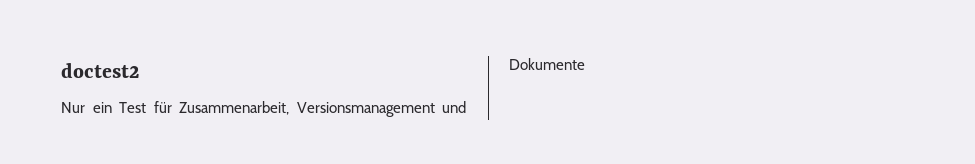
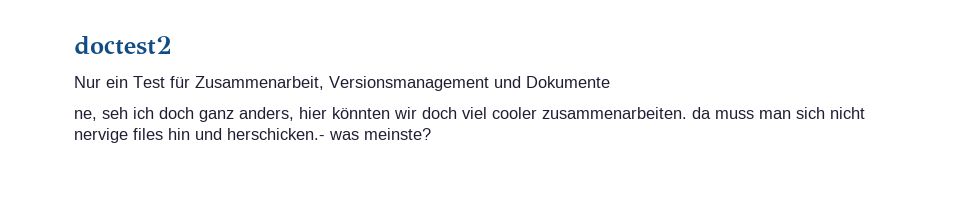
(585, 64) none -> [74,107,865,122] [74,128,431,143] // ne, seh ich doch ganz anders, hier könnten wir doch viel cooler zusammenarbeiten. da muss man sich nicht nervige files hin und herschicken.- was meinste?

